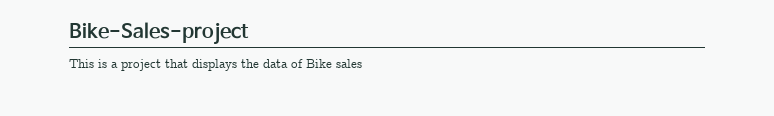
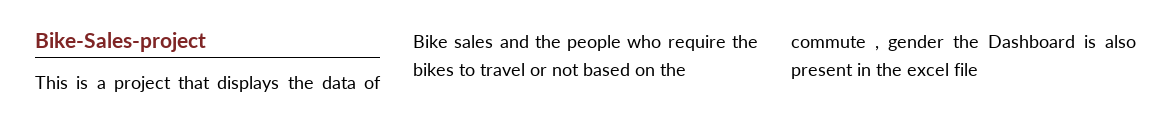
(362, 63) none -> [499,35,758,51] [413,63,686,76] [791,35,1136,51] [791,63,978,79] and the people who require the bikes to travel or not based on the commute , gender the Dashboard is also present in the excel file

